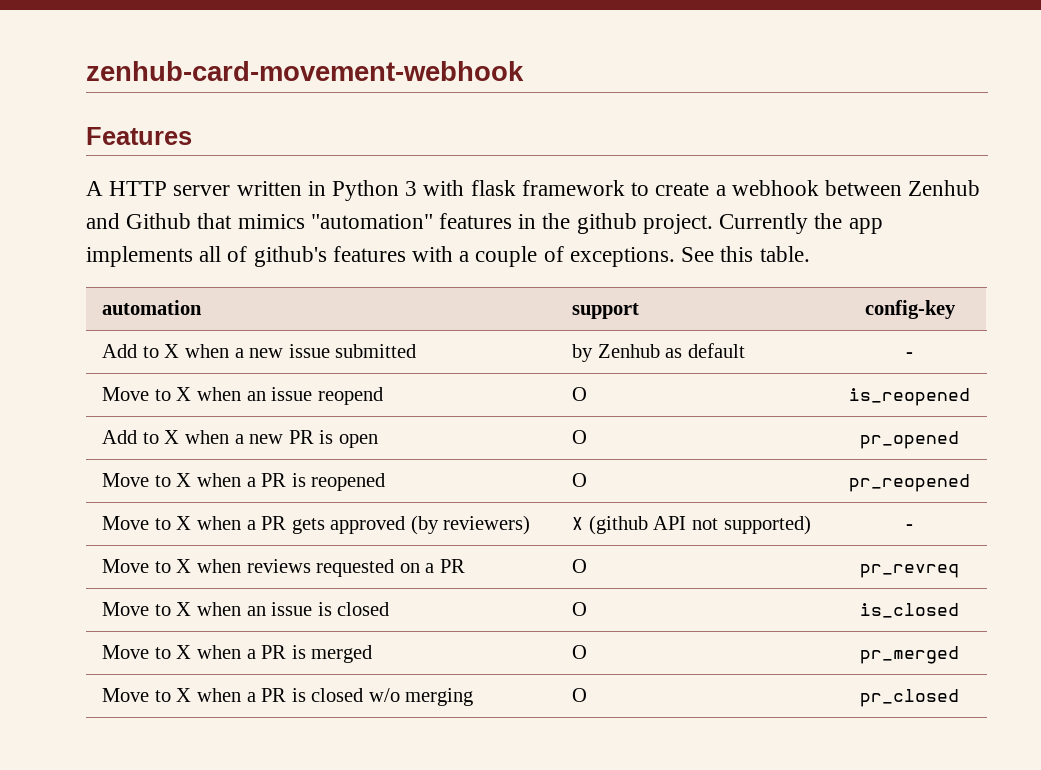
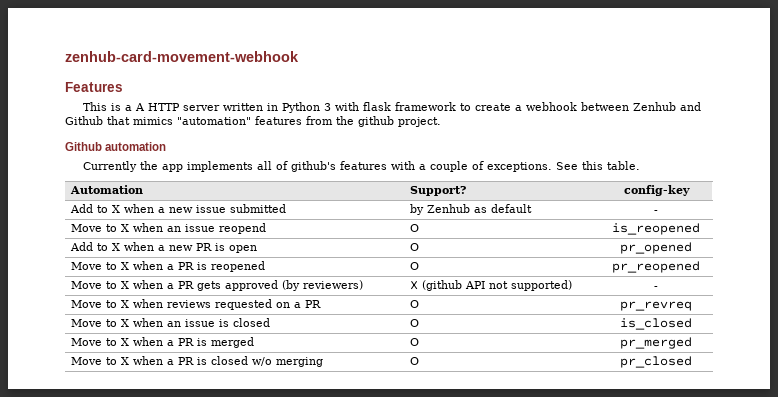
(192, 136) none -> [83,102,133,111] This is a
[518,214,537,229] in -> [306,116,333,125] from
(713, 224) none -> [65,142,167,151] // Github automation //
[102,300,203,315] [572,303,640,319] automation | support -> [69,185,143,194] [409,186,466,196] Automation | Support?

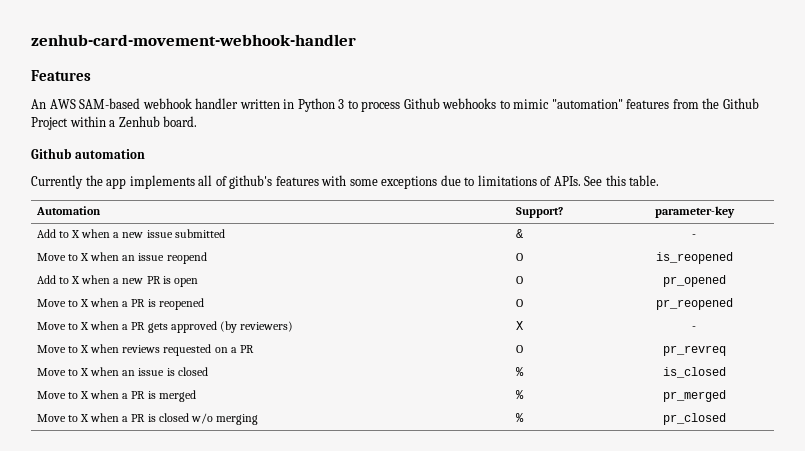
[65,51,299,62] zenhub-card-movement-webhook -> [31,34,356,46] zenhub-card-movement-webhook-handler
[83,102,702,113] [65,116,441,127] This is a A HTTP server written in Python 3 with flask framework to create a webhook between Zenhub and Github that mimics "automation" features from the github project. -> [31,98,759,112] [31,116,198,130] An AWS SAM-based webhook handler written in Python 3 to process Github webhooks to mimic "automation" features from the Github Project within a Zenhub board.
[419,161,553,172] a couple of exceptions. -> [349,175,581,189] some exceptions due to limitations of APIs.
[623,185,690,196] config-key -> [654,206,735,218] parameter-key
[409,204,532,215] by Zenhub as default -> [515,229,523,238] &
[421,280,572,291] (github API not supported) -> (523, 325) none
[409,319,419,327] O -> [515,367,524,376] %
[409,338,419,346] O -> [515,390,524,399] %
[409,357,419,365] O -> [515,413,524,422] %

